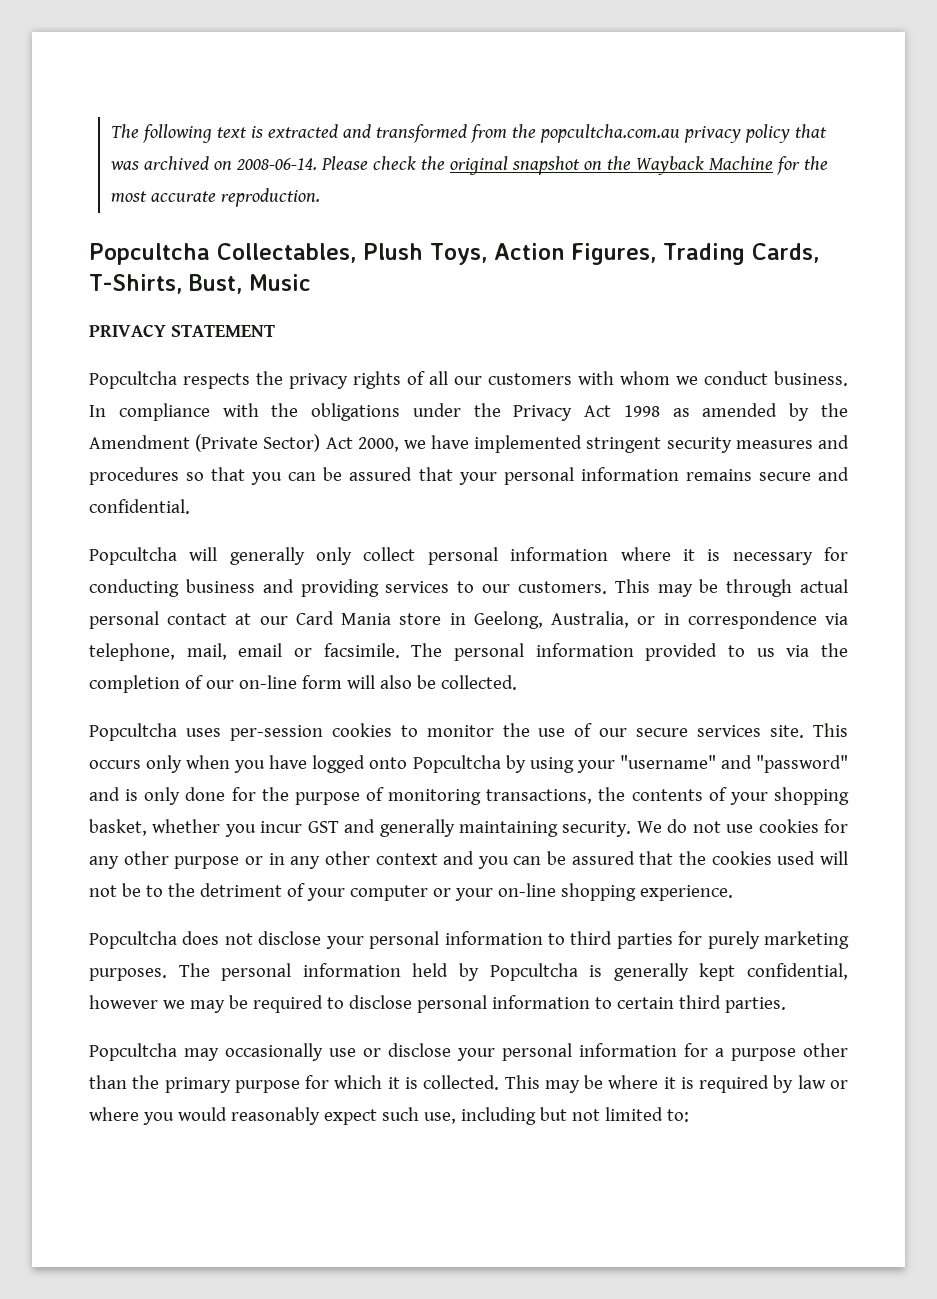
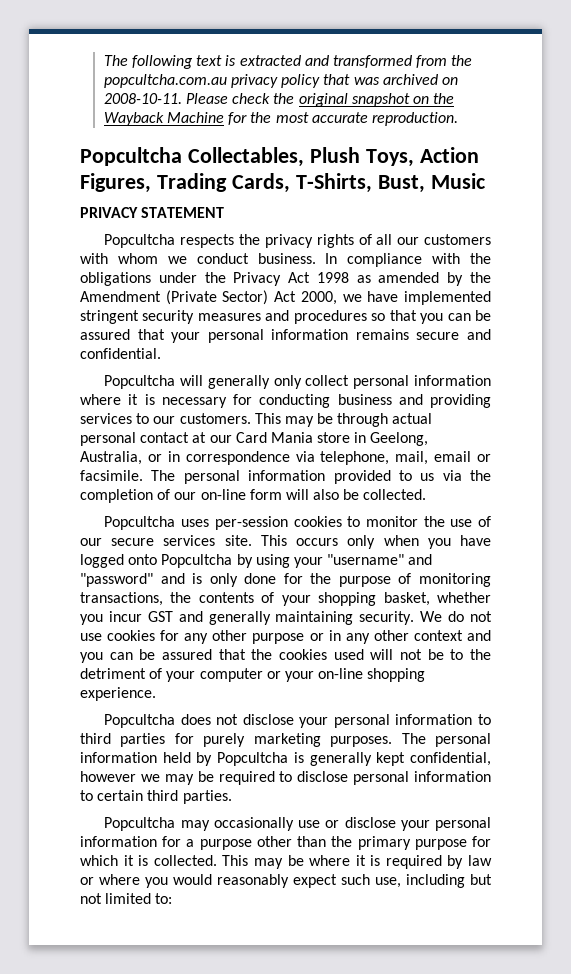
[235,158,317,170] 2008-06-14. -> [103,93,182,104] 2008-10-11.

